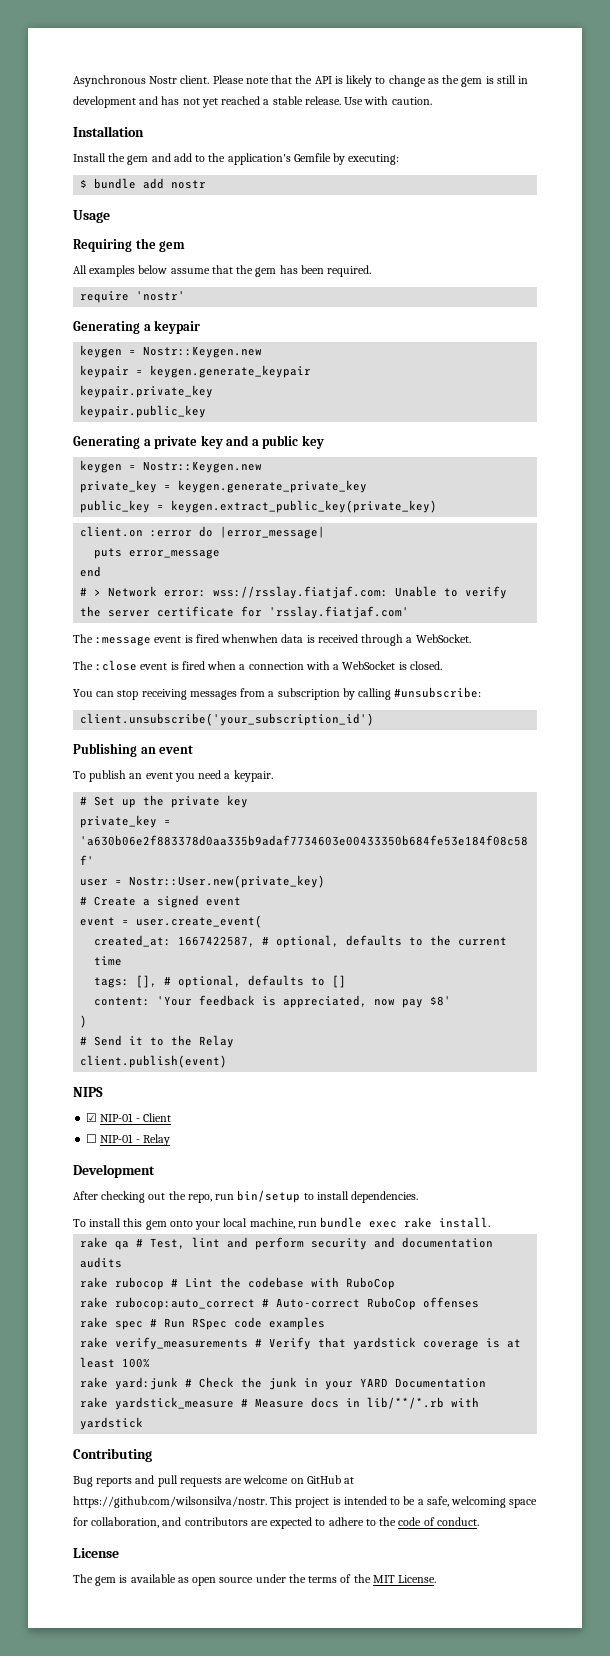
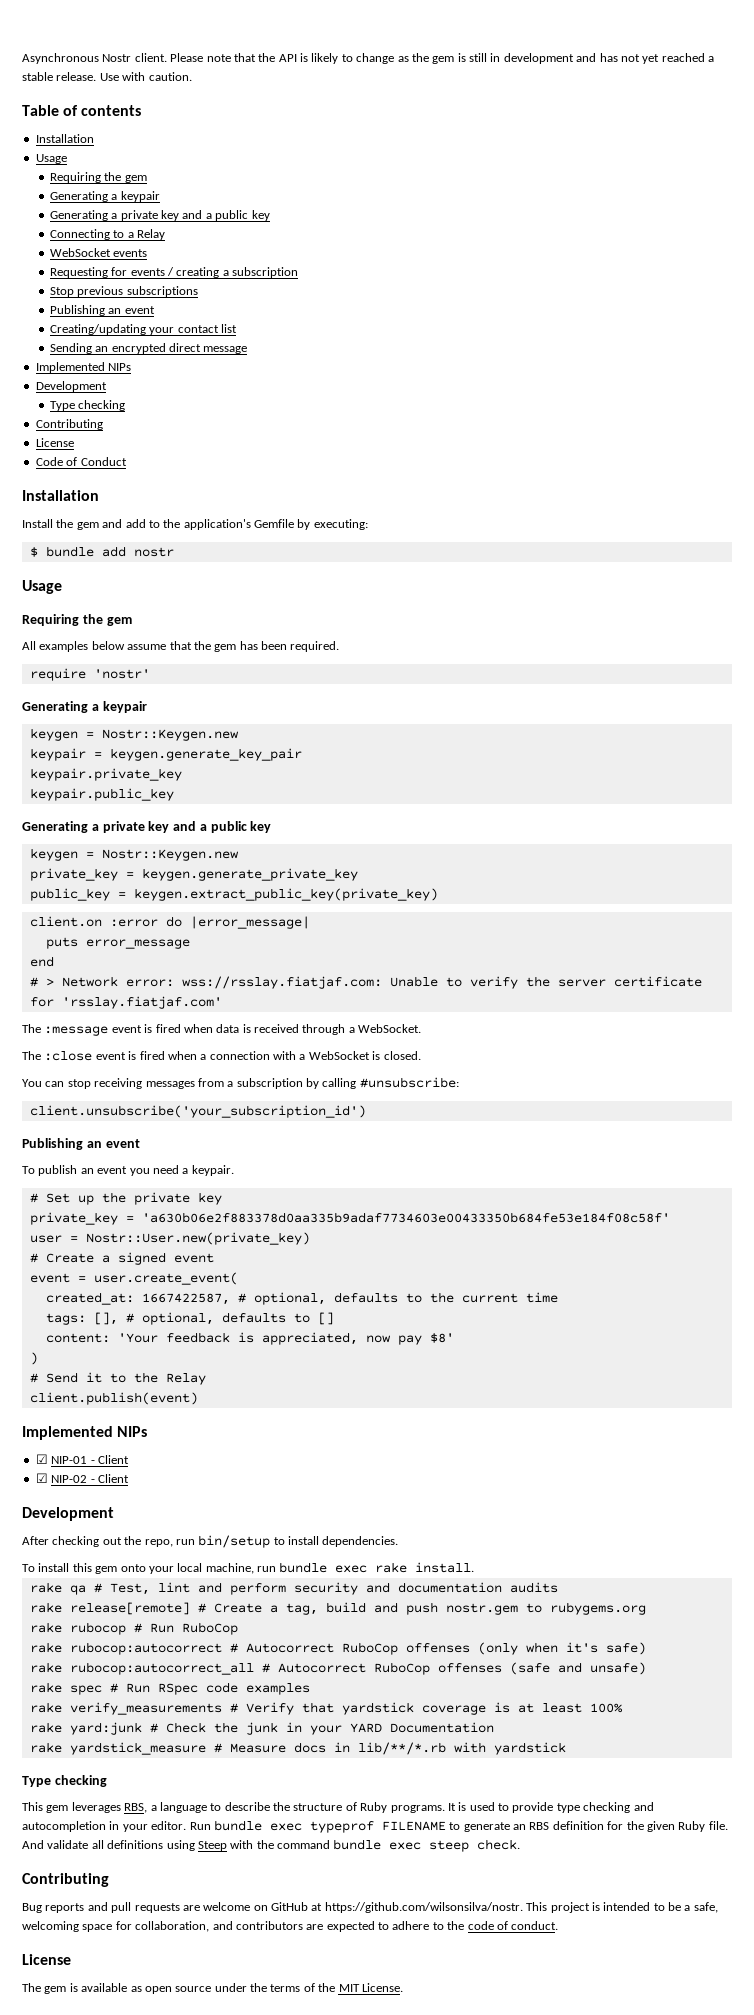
(432, 101) none -> [22,105,142,116] [35,134,94,143] [35,154,67,164] [49,172,147,183] [49,191,160,202] [49,210,270,221] [49,229,166,240] [49,248,148,257] [49,267,299,278] [49,286,198,297] [49,305,155,316] [49,324,238,335] [49,343,248,354] [35,362,132,373] [35,381,107,392] [49,400,126,411] [35,419,103,430] [35,438,74,447] [35,457,127,466] // Table of contents // Installation // Usage // Requiring the gem // Generating a keypair // Generating a private key and a public key // Connecting to a Relay // WebSocket events // Requesting for events / creating a subscription // Stop previous subscriptions // Publishing an event // Creating/updating your contact list // Sending an encrypted direct message // Implemented NIPs // Development // Type checking // Contributing // License // Code of Conduct
[150,365,312,378] keygen.generate_keypair -> [109,748,302,761] keygen.generate_key_pair
[221,634,279,643] whenwhen -> [183,1024,213,1033] when
[73,1087,103,1097] NIPS -> [22,1426,148,1440] Implemented NIPs
[86,1134,170,1146] ☐ NIP-01 - Relay -> [35,1473,129,1483] ☑ NIP-02 - Client
(123, 1262) none -> [29,1602,646,1615] // rake release[remote] # Create a tag, build and push nostr.gem to rubygems.org
[185,1277,340,1288] Lint the codebase with -> [149,1623,174,1633] Run
[115,1297,480,1310] rubocop:auto_correct # Auto-correct RuboCop offenses -> [69,1642,646,1655] [29,1662,646,1675] rubocop:autocorrect # Autocorrect RuboCop offenses (only when it's safe) // rake rubocop:autocorrect_all # Autocorrect RuboCop offenses (safe and unsafe)
(144, 1423) none -> [22,1775,107,1787] [22,1802,654,1813] [22,1820,728,1833] [22,1839,521,1852] // Type checking // This gem leverages RBS, a language to describe the structure of Ruby programs. It is used to provide type checking and autocompletion in your editor. Run bundle exec typeprof FILENAME to generate an RBS definition for the given Ruby file. And validate all definitions using Steep with the command bundle exec steep check.

